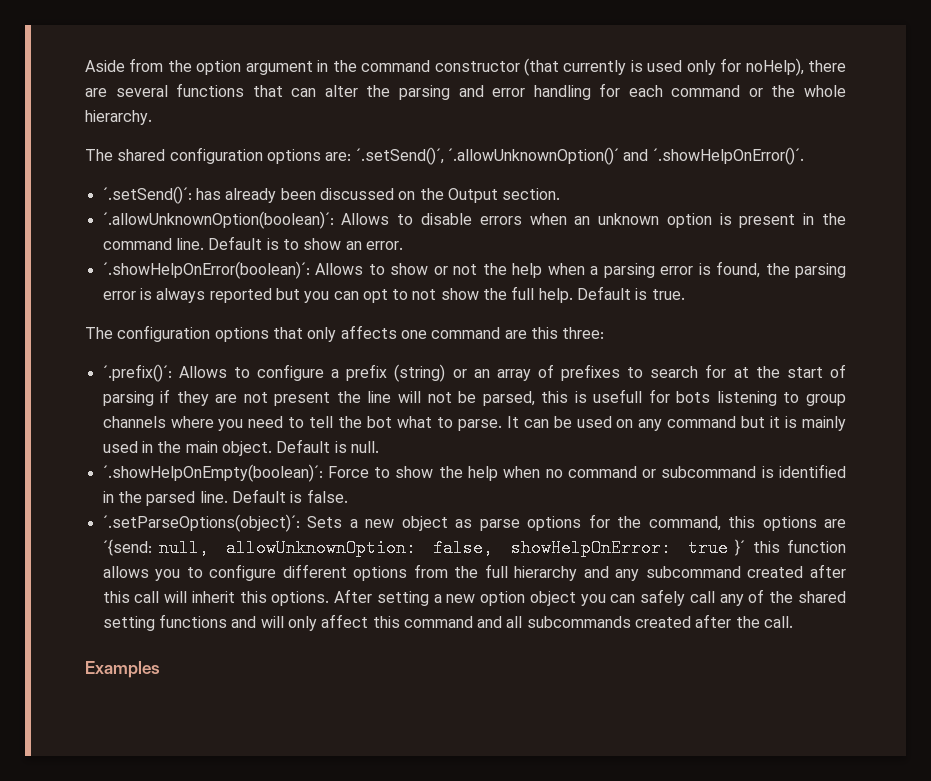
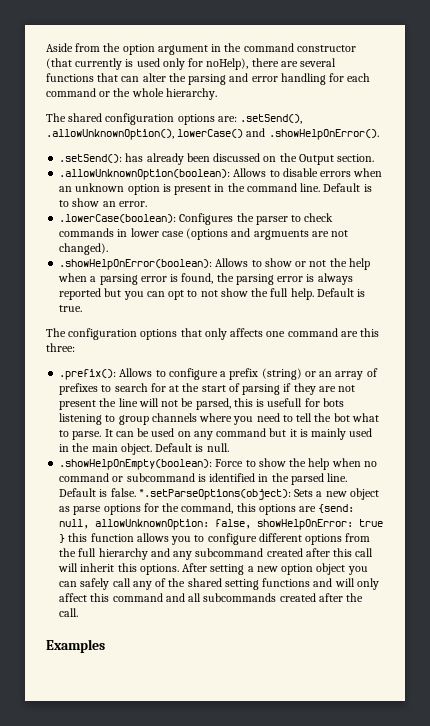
[355,147,804,165] [102,186,192,204] ´.setSend()´, ´.allowUnknownOption()´ and ´.showHelpOnError()´. // ´.setSend()´: -> [240,114,303,124] [46,128,379,140] [59,154,123,163] .setSend(), .allowUnknownOption(), lowerCase() and .showHelpOnError(). // .setSend():
[102,211,334,229] ´.allowUnknownOption(boolean)´: -> [59,169,231,180] .allowUnknownOption(boolean):
[102,261,310,279] ´.showHelpOnError(boolean)´: -> [59,213,334,225] [59,228,349,240] [59,243,109,255] [59,259,213,270] .lowerCase(boolean): Configures the parser to check commands in lower case (options and argmuents are not changed). // .showHelpOnError(boolean):
[102,364,172,382] ´.prefix()´: -> [59,369,117,380] .prefix():
[102,464,323,482] ´.showHelpOnEmpty(boolean)´: -> [59,459,213,470] .showHelpOnEmpty(boolean):
[102,514,300,532] // ´.setParseOptions(object)´: -> [138,489,291,500] *.setParseOptions(object):
[102,539,152,556] ´{send: -> [318,504,355,513] {send:
[735,539,746,556] }´ -> [59,534,66,543] }

